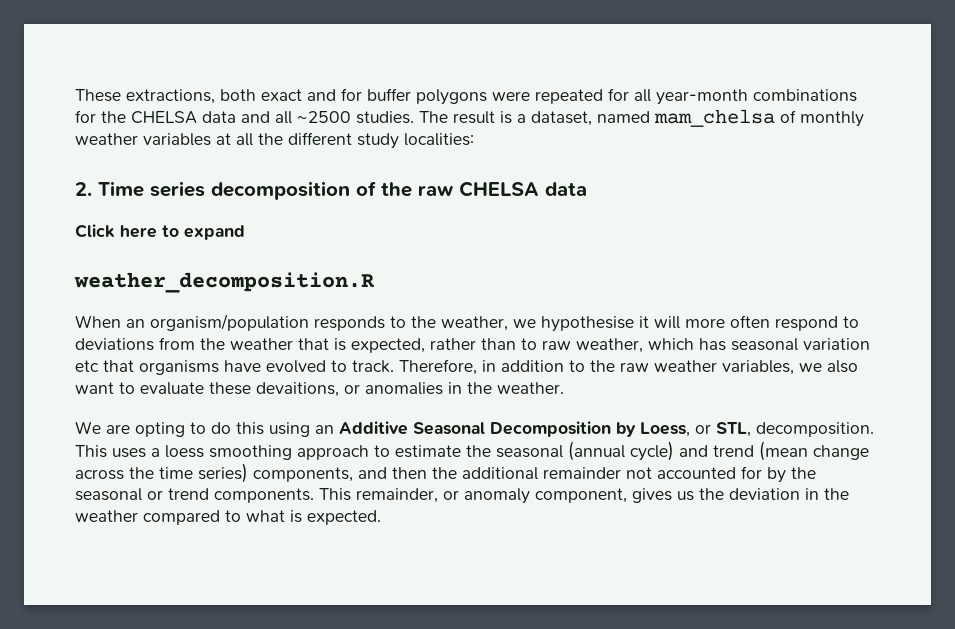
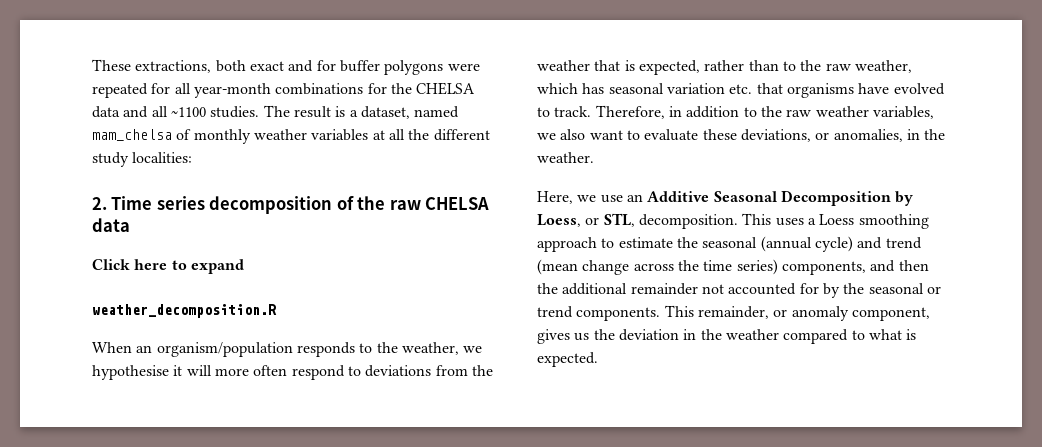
[297,111,351,123] ~2500 -> [170,107,206,117] ~1100
(537, 344) none -> [800,60,822,71] the
[75,360,99,372] etc -> [729,84,753,94] etc.
[256,382,443,397] devaitions, or anomalies -> [740,129,903,142] deviations, or anomalies,
[75,421,310,437] We are opting to do this using -> [537,191,623,204] Here, we use
[165,445,204,458] loess -> [819,214,855,225] Loess

